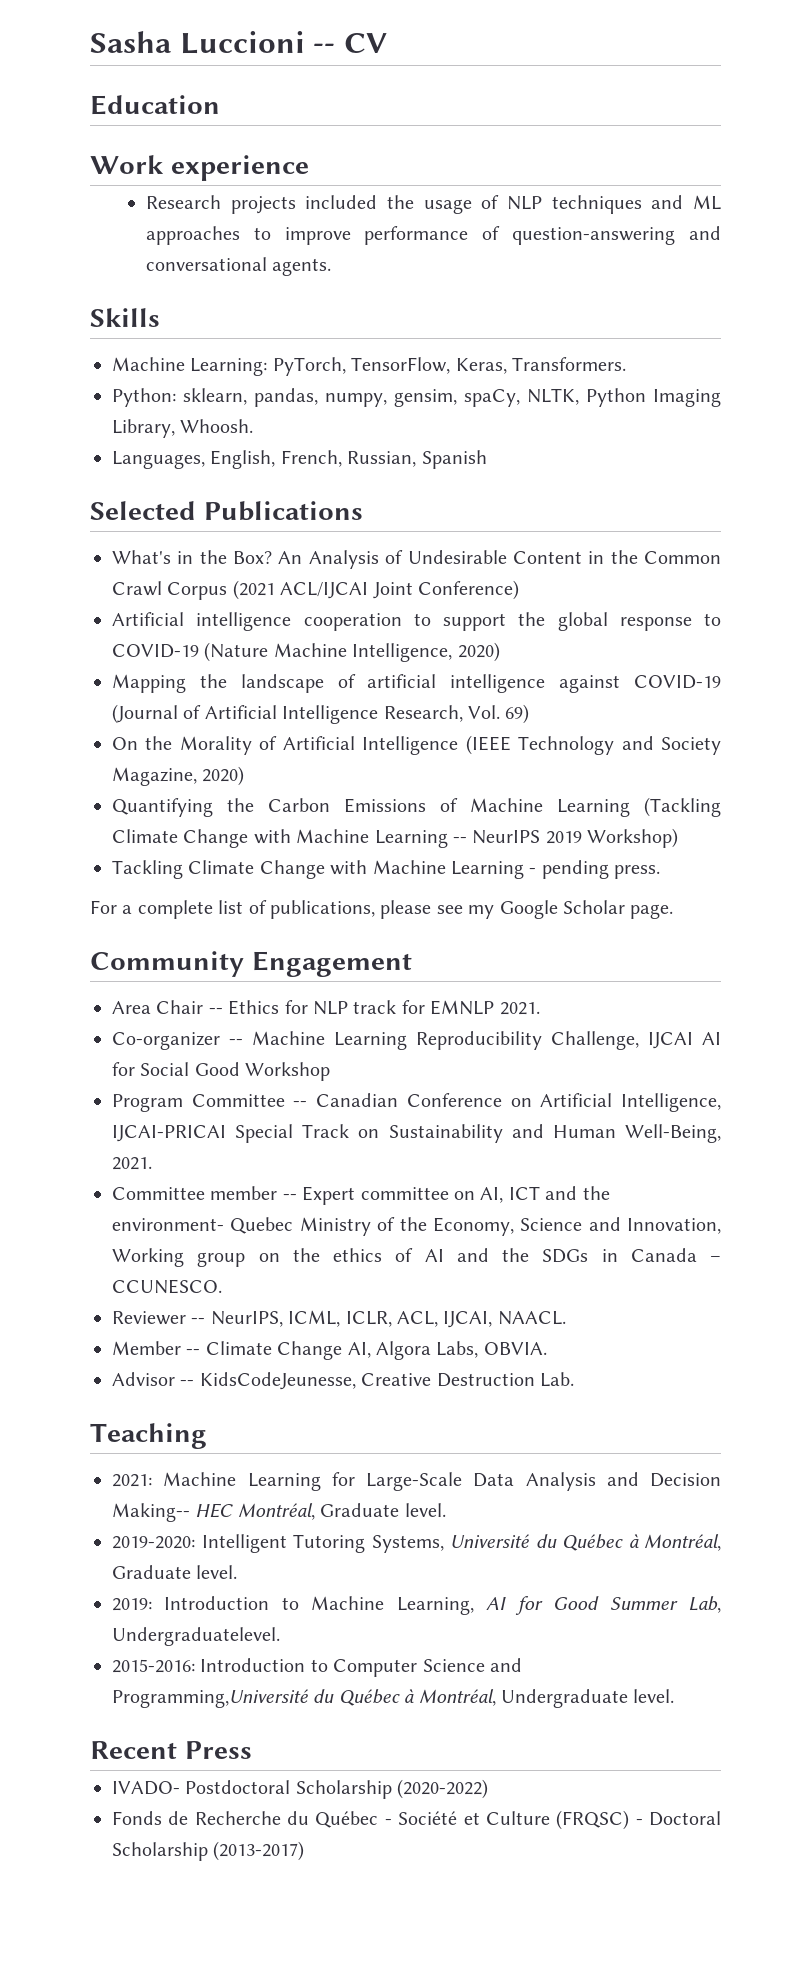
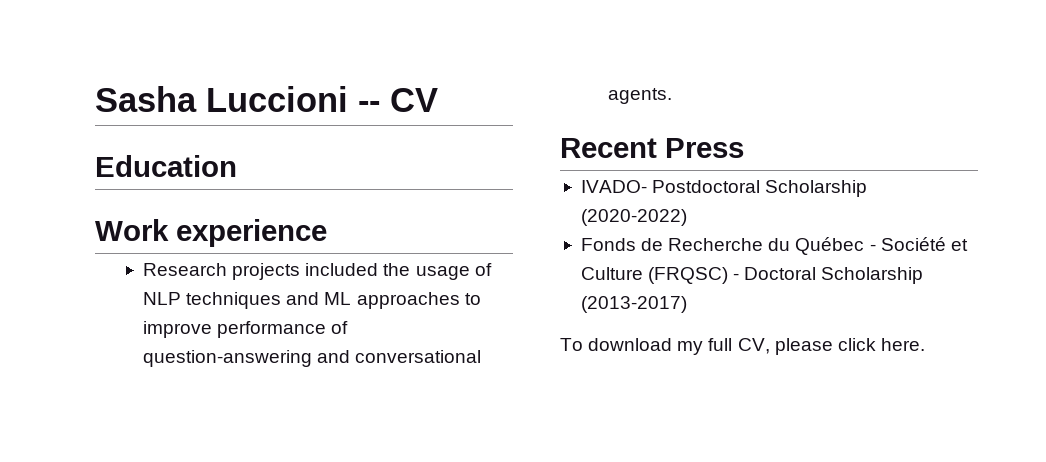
[90,308,160,327] [112,357,626,376] [112,388,721,407] [112,419,254,438] [112,450,487,469] [90,501,363,521] [112,550,722,569] [112,580,519,600] [112,612,721,631] [112,642,500,662] [112,674,721,693] [112,704,530,724] [112,735,721,755] [112,766,245,786] [112,797,721,817] [112,828,679,848] [112,860,661,879] [90,900,674,919] [90,951,412,977] [112,1000,540,1015] [112,1031,721,1050] [112,1062,331,1081] [112,1093,721,1112] [112,1124,721,1143] [112,1157,152,1170] [112,1186,610,1205] [112,1217,721,1236] [112,1248,721,1267] [112,1279,222,1294] [112,1310,566,1328] [112,1341,547,1360] [112,1372,574,1390] [90,1423,207,1449] [112,1472,721,1491] [112,1503,446,1522] [112,1534,721,1553] [112,1565,238,1579] [112,1596,722,1615] [112,1627,280,1646] [112,1658,522,1677] [112,1689,675,1708] // Skills // Machine Learning: PyTorch, TensorFlow, Keras, Transformers. // Python: sklearn, pandas, numpy, gensim, spaCy, NLTK, Python Imaging Library, Whoosh. // Languages, English, French, Russian, Spanish // Selected Publications // What's in the Box? An Analysis of Undesirable Content in the Common Crawl Corpus (2021 ACL/IJCAI Joint Conference) // Artificial intelligence cooperation to support the global response to COVID-19 (Nature Machine Intelligence, 2020) // Mapping the landscape of artificial intelligence against COVID-19 (Journal of Artificial Intelligence Research, Vol. 69) // On the Morality of Artificial Intelligence (IEEE Technology and Society Magazine, 2020) // Quantifying the Carbon Emissions of Machine Learning (Tackling Climate Change with Machine Learning -- NeurIPS 2019 Workshop) // Tackling Climate Change with Machine Learning - pending press. // For a complete list of publications, please see my Google Scholar page. // Community Engagement // Area Chair -- Ethics for NLP track for EMNLP 2021. // Co-organizer -- Machine Learning Reproducibility Challenge, IJCAI AI for Social Good Workshop // Program Committee -- Canadian Conference on Artificial Intelligence, IJCAI-PRICAI Special Track on Sustainability and Human Well-Being, 2021. // Committee member -- Expert committee on AI, ICT and the environment- Quebec Ministry of the Economy, Science and Innovation, Working group on the ethics of AI and the SDGs in Canada – CCUNESCO. // Reviewer -- NeurIPS, ICML, ICLR, ACL, IJCAI, NAACL. // Member -- Climate Change AI, Algora Labs, OBVIA. // Advisor -- KidsCodeJeunesse, Creative Destruction Lab. // Teaching // 2021: Machine Learning for Large-Scale Data Analysis and Decision Making-- HEC Montréal, Graduate level. // 2019-2020: Intelligent Tutoring Systems, Université du Québec à Montréal, Graduate level. // 2019: Introduction to Machine Learning, AI for Good Summer Lab, Undergraduatelevel. // 2015-2016: Introduction to Computer Science and Programming,Université du Québec à Montréal, Undergraduate level. -> (673, 96) none
(305, 1851) none -> [560,338,925,355] // To download my full CV, please click here.

